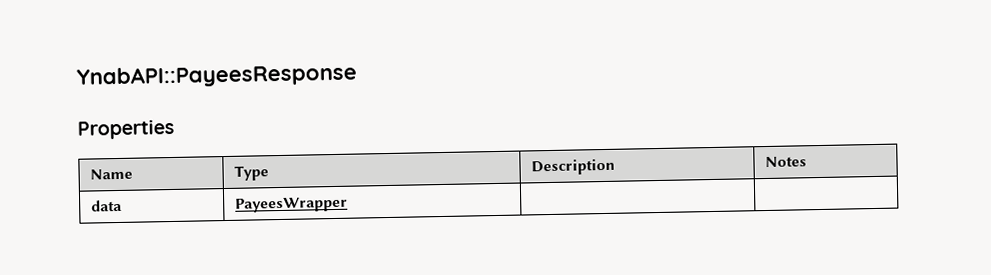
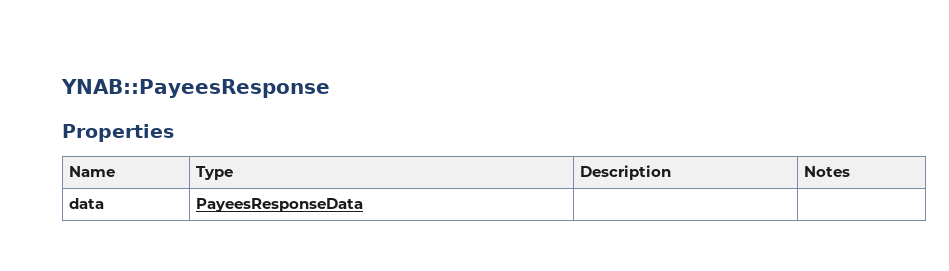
[76,63,357,89] YnabAPI::PayeesResponse -> [61,79,330,98] YNAB::PayeesResponse
[234,196,348,213] PayeesWrapper -> [195,198,363,212] PayeesResponseData

